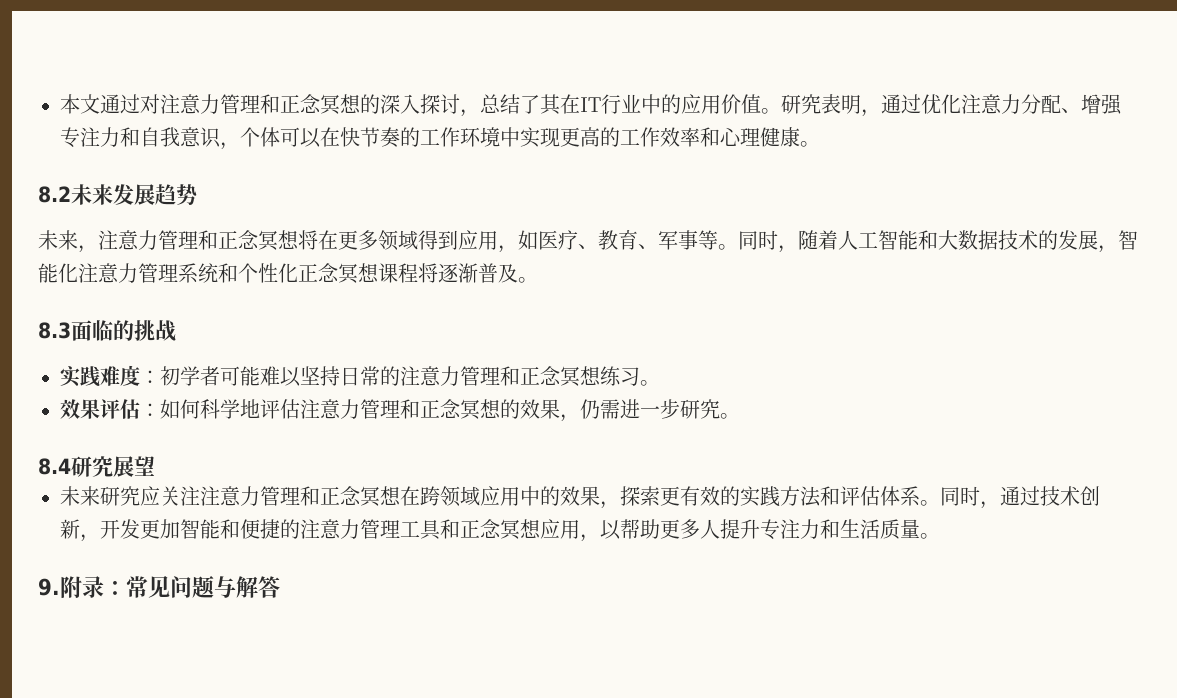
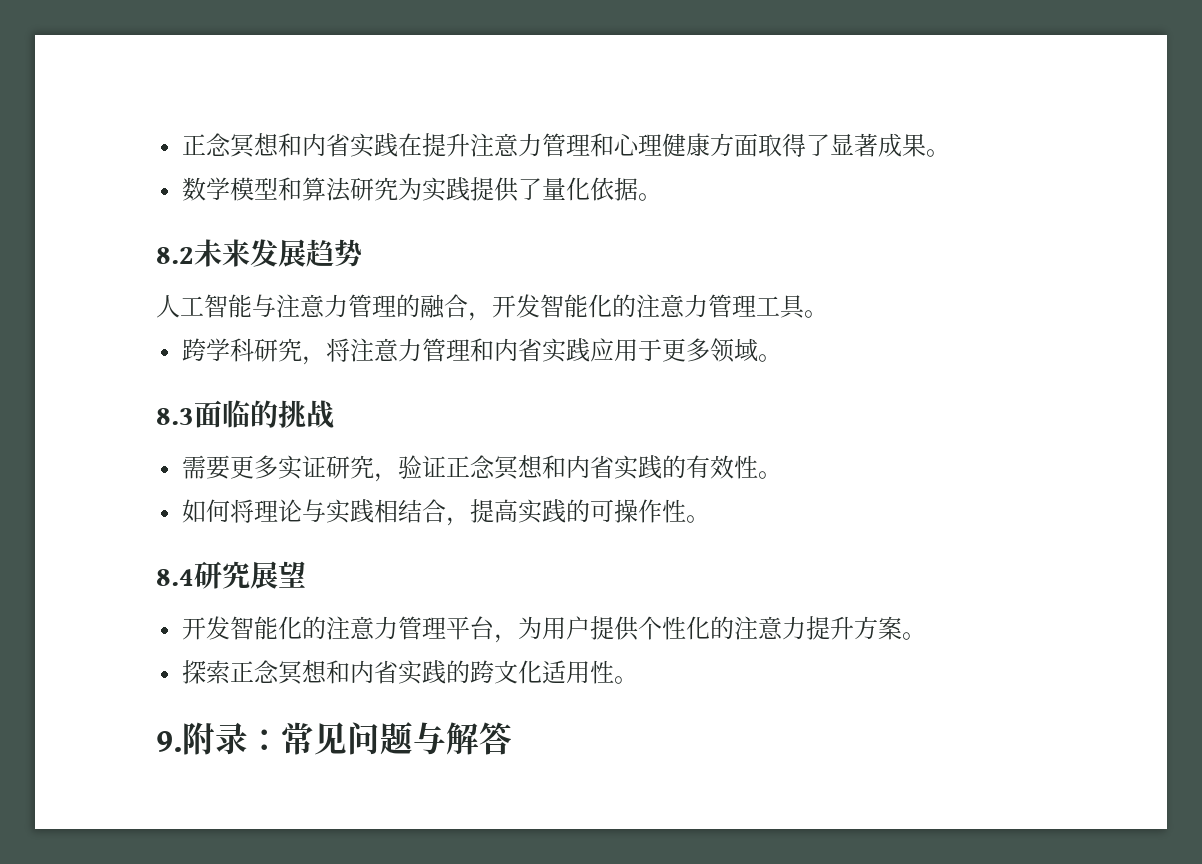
[60,94,1122,117] [60,127,800,150] 本文通过对注意力管理和正念冥想的深入探讨，总结了其在IT行业中的应用价值。研究表明，通过优化注意力分配、增强专注力和自我意识，个体可以在快节奏的工作环境中实现更高的工作效率和心理健康 -> [182,133,951,158] [182,177,639,202] 正念冥想和内省实践在提升注意力管理和心理健康方面取得了显著成果。 // 数学模型和算法研究为实践提供了量化依据
[38,230,1138,253] [38,263,538,284] [38,320,176,342] [60,365,660,387] [60,399,740,422] [38,456,155,477] [60,486,1100,509] [60,519,920,542] 未来，注意力管理和正念冥想将在更多领域得到应用，如医疗、教育、军事等。同时，随着人工智能和大数据技术的发展，智能化注意力管理系统和个性化正念冥想课程将逐渐普及。 // 8.3面临的挑战 // 实践难度：初学者可能难以坚持日常的注意力管理和正念冥想练习。 // 效果评估：如何科学地评估注意力管理和正念冥想的效果，仍需进一步研究。 // 8.4研究展望 // 未来研究应关注注意力管理和正念冥想在跨领域应用中的效果，探索更有效的实践方法和评估体系。同时，通过技术创新，开发更加智能和便捷的注意力管理工具和正念冥想应用，以帮助更多人提升专注力和生活质量 -> [156,294,828,321] [182,338,783,365] [156,400,334,429] [182,455,783,482] [182,499,711,526] [156,561,306,589] [182,616,927,643] [182,660,615,685] 人工智能与注意力管理的融合，开发智能化的注意力管理工具。 // 跨学科研究，将注意力管理和内省实践应用于更多领域。 // 8.3面临的挑战 // 需要更多实证研究，验证正念冥想和内省实践的有效性。 // 如何将理论与实践相结合，提高实践的可操作性。 // 8.4研究展望 // 开发智能化的注意力管理平台，为用户提供个性化的注意力提升方案。 // 探索正念冥想和内省实践的跨文化适用性

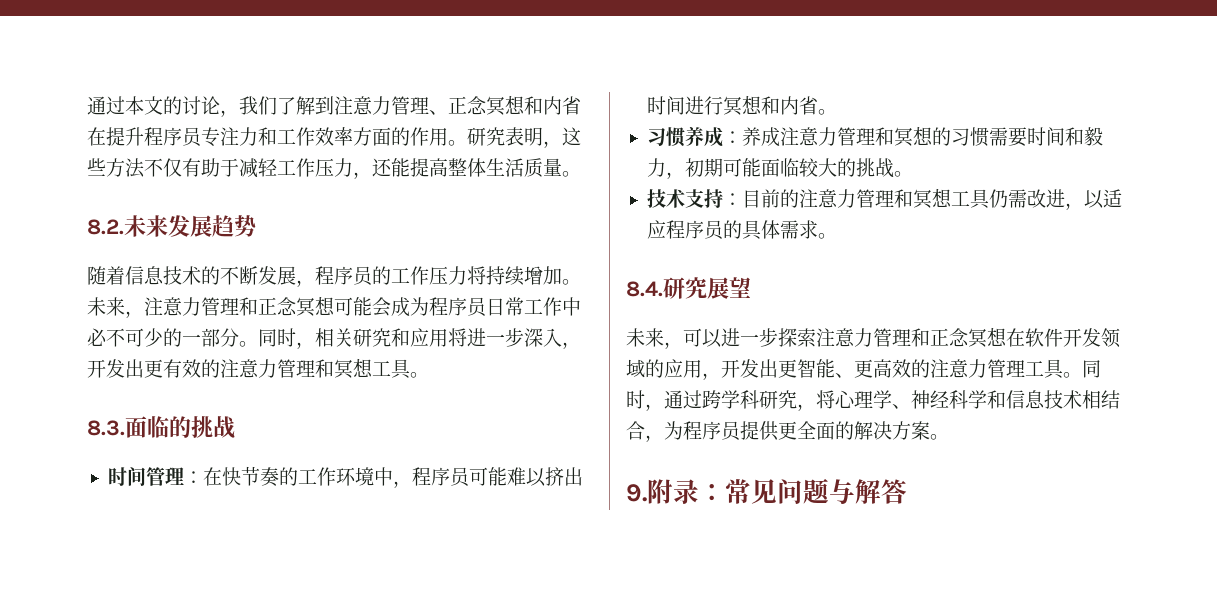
[182,133,951,158] [182,177,663,202] [156,239,362,267] [156,294,612,321] 正念冥想和内省实践在提升注意力管理和心理健康方面取得了显著成果。 // 数学模型和算法研究为实践提供了量化依据。 // 8.2未来发展趋势 // 人工智能与注意力管理的融合，开发智能化 -> [87,95,581,117] [87,127,581,148] [87,158,581,179] [87,215,256,237] [87,266,581,287] [87,296,581,318] [87,328,581,349] [87,358,429,379] [87,416,235,439] [107,466,583,488] [646,95,837,116] [646,126,1103,147] [646,158,913,179] [646,188,1122,210] [646,220,837,240] [626,277,751,299] [626,327,1121,349] [626,359,911,380] 通过本文的讨论，我们了解到注意力管理、正念冥想和内省在提升程序员专注力和工作效率方面的作用。研究表明，这些方法不仅有助于减轻工作压力，还能提高整体生活质量。 // 8.2.未来发展趋势 // 随着信息技术的不断发展，程序员的工作压力将持续增加。未来，注意力管理和正念冥想可能会成为程序员日常工作中必不可少的一部分。同时，相关研究和应用将进一步深入，开发出更有效的注意力管理和冥想工具。 // 8.3.面临的挑战 // 时间管理：在快节奏的工作环境中，程序员可能难以挤出时间进行冥想和内省。 // 习惯养成：养成注意力管理和冥想的习惯需要时间和毅力，初期可能面临较大的挑战。 // 技术支持：目前的注意力管理和冥想工具仍需改进，以适应程序员的具体需求。 // 8.4.研究展望 // 未来，可以进一步探索注意力管理和正念冥想在软件开发领域的应用，开发出更智能、更高效
(828, 314) // -> [1082,360,1101,378] [626,390,702,411] 同时，通过
[350,338,783,363] [156,400,334,429] [182,455,783,482] [182,499,711,526] [156,561,306,589] [182,616,927,643] [182,660,615,685] 注意力管理和内省实践应用于更多领域。 // 8.3面临的挑战 // 需要更多实证研究，验证正念冥想和内省实践的有效性。 // 如何将理论与实践相结合，提高实践的可操作性。 // 8.4研究展望 // 开发智能化的注意力管理平台，为用户提供个性化的注意力提升方案。 // 探索正念冥想和内省实践的跨文化适用性 -> [835,390,1120,409] [626,421,930,442] 心理学、神经科学和信息技术相结合，为程序员提供更全面的解决方案

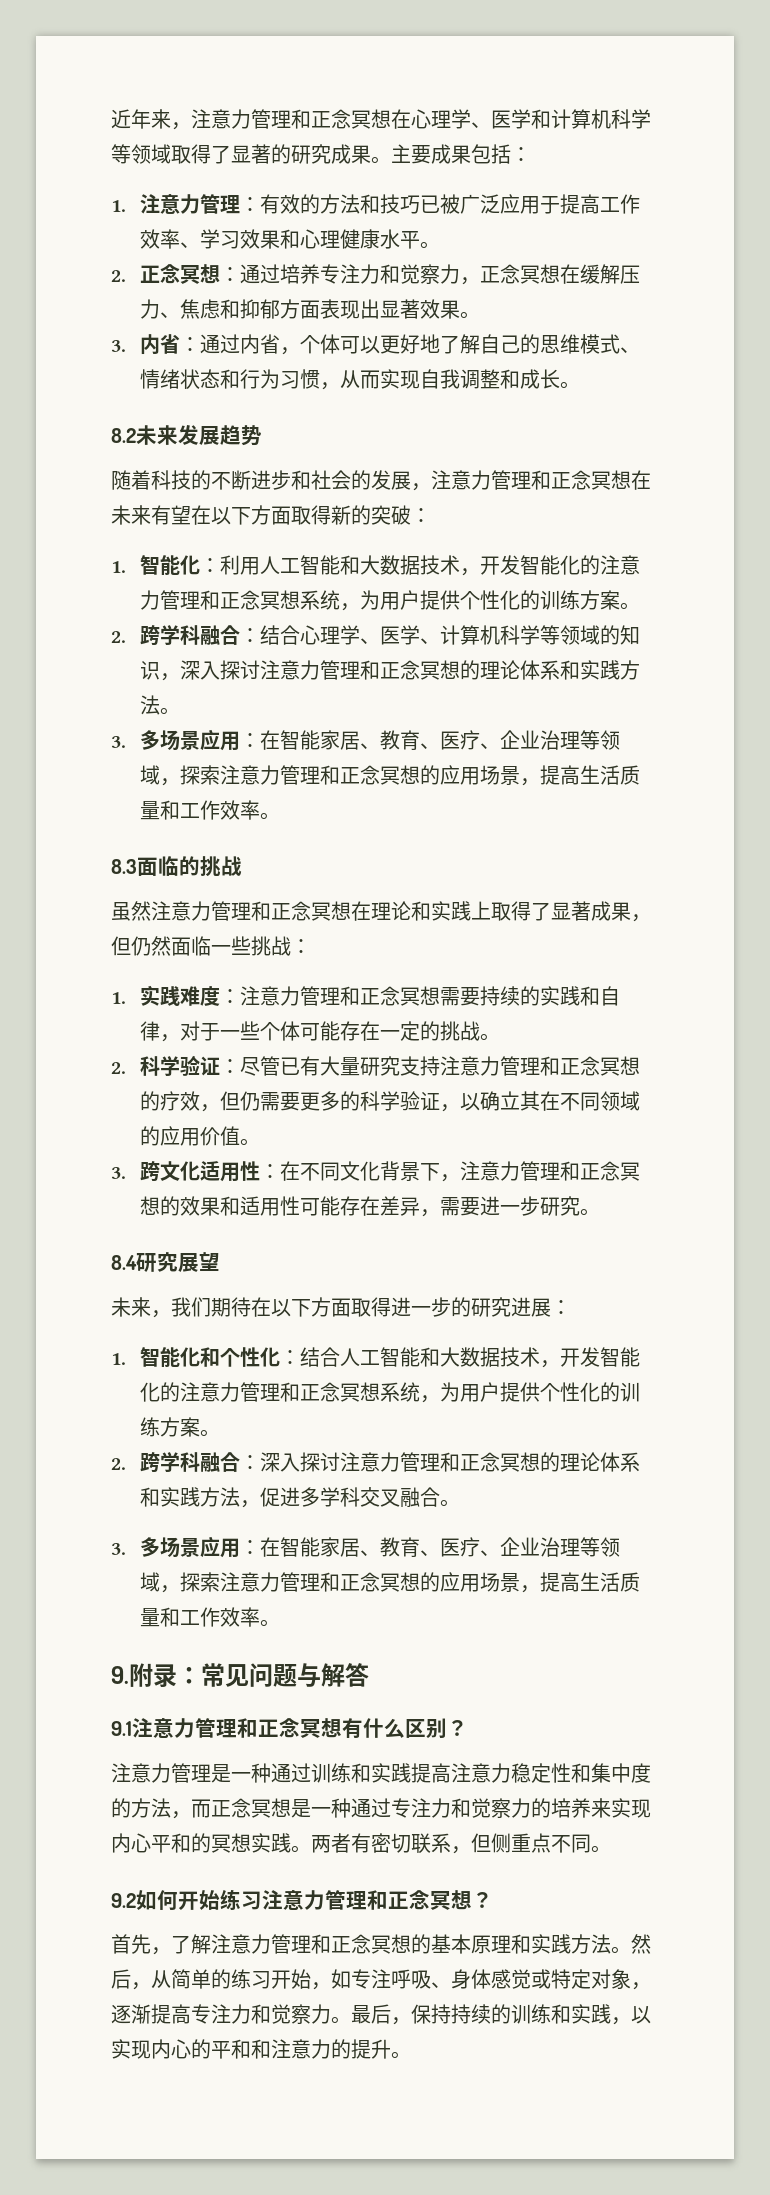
[87,95,581,117] [87,127,581,148] [87,158,581,179] [87,215,256,237] [87,266,581,287] [87,297,106,316] 通过本文的讨论，我们了解到注意力管理、正念冥想和内省在提升程序员专注力和工作效率方面的作用。研究表明，这些方法不仅有助于减轻工作压力，还能提高整体生活质量。 // 8.2.未来发展趋势 // 随着信息技术的不断发展，程序员的工作压力将持续增加。未 -> [111,109,151,129] 近年
[334,297,581,317] [87,328,581,349] [87,358,429,379] [87,416,235,439] [107,466,583,488] [646,95,837,116] [646,126,1103,147] [646,158,913,179] [646,188,1122,210] [646,220,837,240] [626,277,751,299] [626,327,1121,349] [626,359,1101,380] [626,390,1120,411] [626,421,930,442] 可能会成为程序员日常工作中必不可少的一部分。同时，相关研究和应用将进一步深入，开发出更有效的注意力管理和冥想工具。 // 8.3.面临的挑战 // 时间管理：在快节奏的工作环境中，程序员可能难以挤出时间进行冥想和内省。 // 习惯养成：养成注意力管理和冥想的习惯需要时间和毅力，初期可能面临较大的挑战。 // 技术支持：目前的注意力管理和冥想工具仍需改进，以适应程序员的具体需求。 // 8.4.研究展望 // 未来，可以进一步探索注意力管理和正念冥想在软件开发领域的应用，开发出更智能、更高效的注意力管理工具。同时，通过跨学科研究，将心理学、神经科学和信息技术相结合，为程序员提供更全面的解决方案 -> [391,109,651,129] [111,144,531,164] [111,194,641,214] [140,229,441,249] [111,264,641,285] [140,299,481,319] [111,334,641,355] [140,369,581,390] [111,425,262,446] [111,470,651,491] [111,505,431,525] [111,555,641,576] [140,590,641,611] [111,625,641,645] [140,660,641,681] [140,695,181,715] [111,729,621,751] [140,765,641,786] [140,800,281,820] [111,856,242,877] [111,901,651,922] [111,936,311,956] [111,985,621,1006] [140,1021,501,1042] [111,1055,641,1076] [140,1091,641,1112] [140,1126,261,1146] [111,1161,641,1182] [140,1196,601,1217] [111,1252,220,1272] [111,1297,571,1318] [111,1347,641,1368] [140,1382,641,1403] [140,1417,221,1437] [111,1452,641,1472] [140,1487,461,1508] [111,1536,621,1558] [140,1572,641,1593] [140,1607,261,1627] 在心理学、医学和计算机科学等领域取得了显著的研究成果。主要成果包括： // 1.注意力管理：有效的方法和技巧已被广泛应用于提高工作效率、学习效果和心理健康水平。 // 2.正念冥想：通过培养专注力和觉察力，正念冥想在缓解压力、焦虑和抑郁方面表现出显著效果。 // 3.内省：通过内省，个体可以更好地了解自己的思维模式、情绪状态和行为习惯，从而实现自我调整和成长。 // 8.2未来发展趋势 // 随着科技的不断进步和社会的发展，注意力管理和正念冥想在未来有望在以下方面取得新的突破： // 1.智能化：利用人工智能和大数据技术，开发智能化的注意力管理和正念冥想系统，为用户提供个性化的训练方案。 // 2.跨学科融合：结合心理学、医学、计算机科学等领域的知识，深入探讨注意力管理和正念冥想的理论体系和实践方法。 // 3.多场景应用：在智能家居、教育、医疗、企业治理等领域，探索注意力管理和正念冥想的应用场景，提高生活质量和工作效率。 // 8.3面临的挑战 // 虽然注意力管理和正念冥想在理论和实践上取得了显著成果，但仍然面临一些挑战： // 1.实践难度：注意力管理和正念冥想需要持续的实践和自律，对于一些个体可能存在一定的挑战。 // 2.科学验证：尽管已有大量研究支持注意力管理和正念冥想的疗效，但仍需要更多的科学验证，以确立其在不同领域的应用价值。 // 3.跨文化适用性：在不同文化背景下，注意力管理和正念冥想的效果和适用性可能存在差异，需要进一步研究。 // 8.4研究展望 // 未来，我们期待在以下方面取得进一步的研究进展： // 1.智能化和个性化：结合人工智能和大数据技术，开发智能化的注意力管理和正念冥想系统，为用户提供个性化的训练方案。 // 2.跨学科融合：深入探讨注意力管理和正念冥想的理论体系和实践方法，促进多学科交叉融合。 // 3.多场景应用：在智能家居、教育、医疗、企业治理等领域，探索注意力管理和正念冥想的应用场景，提高生活质量和工作效率
(907, 491) none -> [111,1718,468,1739] [111,1763,651,1783] [111,1798,651,1819] [111,1833,611,1854] [111,1889,493,1911] [111,1934,651,1955] [111,1969,651,1990] [111,2004,651,2025] [111,2039,411,2059] // 9.1注意力管理和正念冥想有什么区别？ // 注意力管理是一种通过训练和实践提高注意力稳定性和集中度的方法，而正念冥想是一种通过专注力和觉察力的培养来实现内心平和的冥想实践。两者有密切联系，但侧重点不同。 // 9.2如何开始练习注意力管理和正念冥想？ // 首先，了解注意力管理和正念冥想的基本原理和实践方法。然后，从简单的练习开始，如专注呼吸、身体感觉或特定对象，逐渐提高专注力和觉察力。最后，保持持续的训练和实践，以实现内心的平和和注意力的提升。

